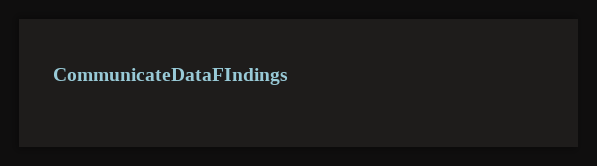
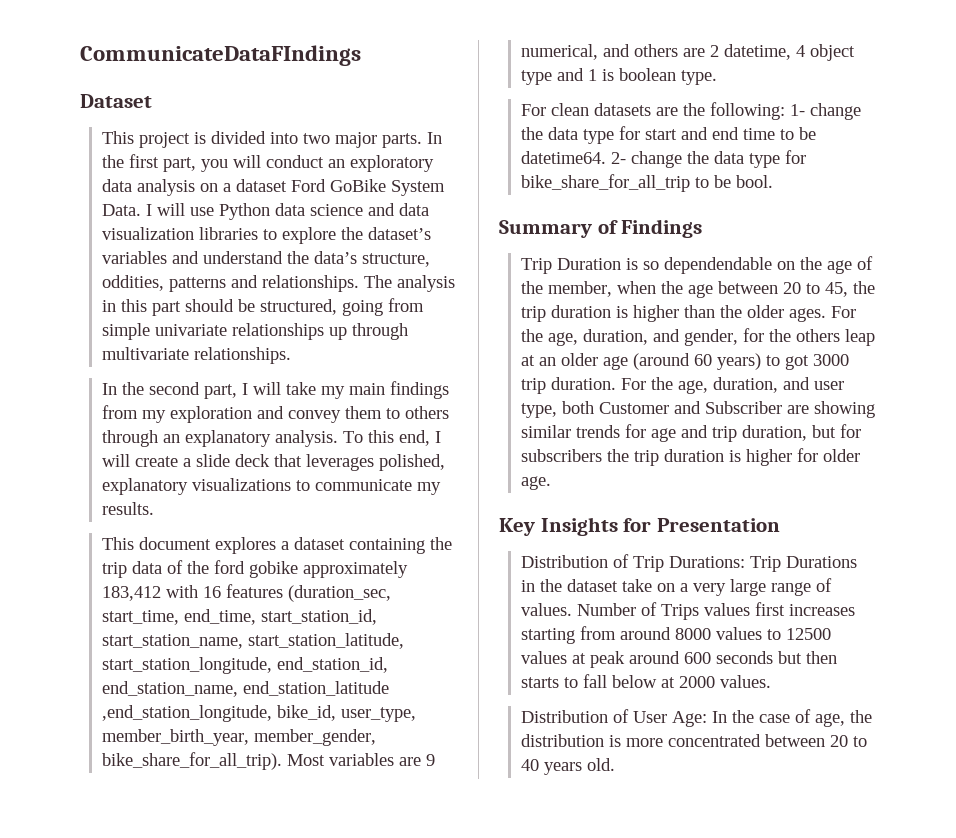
(288, 76) none -> [80,94,152,108] [102,131,443,148] [102,154,435,172] [102,179,446,196] [102,203,430,220] [102,227,432,244] [102,251,431,267] [102,275,456,292] [102,298,425,316] [102,323,409,340] [102,347,292,364] [102,381,450,399] [102,405,450,423] [102,430,442,447] [102,454,446,471] [102,478,442,495] [102,502,155,515] [102,537,453,554] [102,560,409,578] [102,584,392,602] [102,609,378,625] [102,633,405,649] [102,657,389,674] [102,681,390,697] [102,705,417,722] [102,729,377,746] [102,752,436,770] [521,44,856,61] [521,68,718,85] [521,102,862,120] [521,126,817,144] [521,150,807,168] [521,174,774,192] [499,219,703,238] [521,256,874,274] [521,281,876,298] [521,305,857,322] [521,328,876,346] [521,353,850,370] [521,377,845,394] [521,401,876,418] [521,424,862,442] [521,448,861,466] [521,476,552,490] [499,517,780,536] [521,554,858,572] [521,578,833,596] [521,602,856,620] [521,626,832,644] [521,651,838,668] [521,674,772,688] [521,709,873,727] [521,734,868,747] [521,758,616,775] // Dataset // This project is divided into two major parts. In the first part, you will conduct an exploratory data analysis on a dataset Ford GoBike System Data. I will use Python data science and data visualization libraries to explore the dataset’s variables and understand the data’s structure, oddities, patterns and relationships. The analysis in this part should be structured, going from simple univariate relationships up through multivariate relationships. // In the second part, I will take my main findings from my exploration and convey them to others through an explanatory analysis. To this end, I will create a slide deck that leverages polished, explanatory visualizations to communicate my results. // This document explores a dataset containing the trip data of the ford gobike approximately 183,412 with 16 features (duration_sec, start_time, end_time, start_station_id, start_station_name, start_station_latitude, start_station_longitude, end_station_id, end_station_name, end_station_latitude ,end_station_longitude, bike_id, user_type, member_birth_year, member_gender, bike_share_for_all_trip). Most variables are 9 numerical, and others are 2 datetime, 4 object type and 1 is boolean type. // For clean datasets are the following: 1- change the data type for start and end time to be datetime64. 2- change the data type for bike_share_for_all_trip to be bool. // Summary of Findings // Trip Duration is so dependendable on the age of the member, when the age between 20 to 45, the trip duration is higher than the older ages. For the age, duration, and gender, for the others leap at an older age (around 60 years) to got 3000 trip duration. For the age, duration, and user type, both Customer and Subscriber are showing similar trends for age and trip duration, but for subscribers the trip duration is higher for older age. // Key Insights for Presentation // Distribution of Trip Durations: Trip Durations in the dataset take on a very large range of values. Number of Trips values first increases starting from around 8000 values to 12500 values at peak around 600 seconds but then starts to fall below at 2000 values. // Distribution of User Age: In the case of age, the distribution is more concentrated between 20 to 40 years old.

